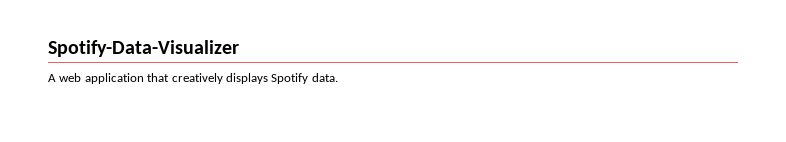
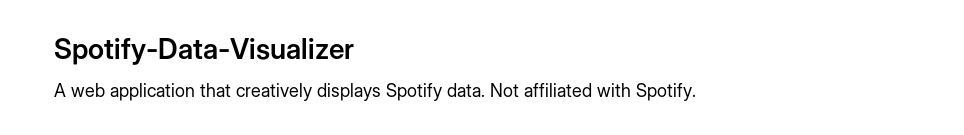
(338, 77) none -> [490,83,696,101] Not affiliated with Spotify.

